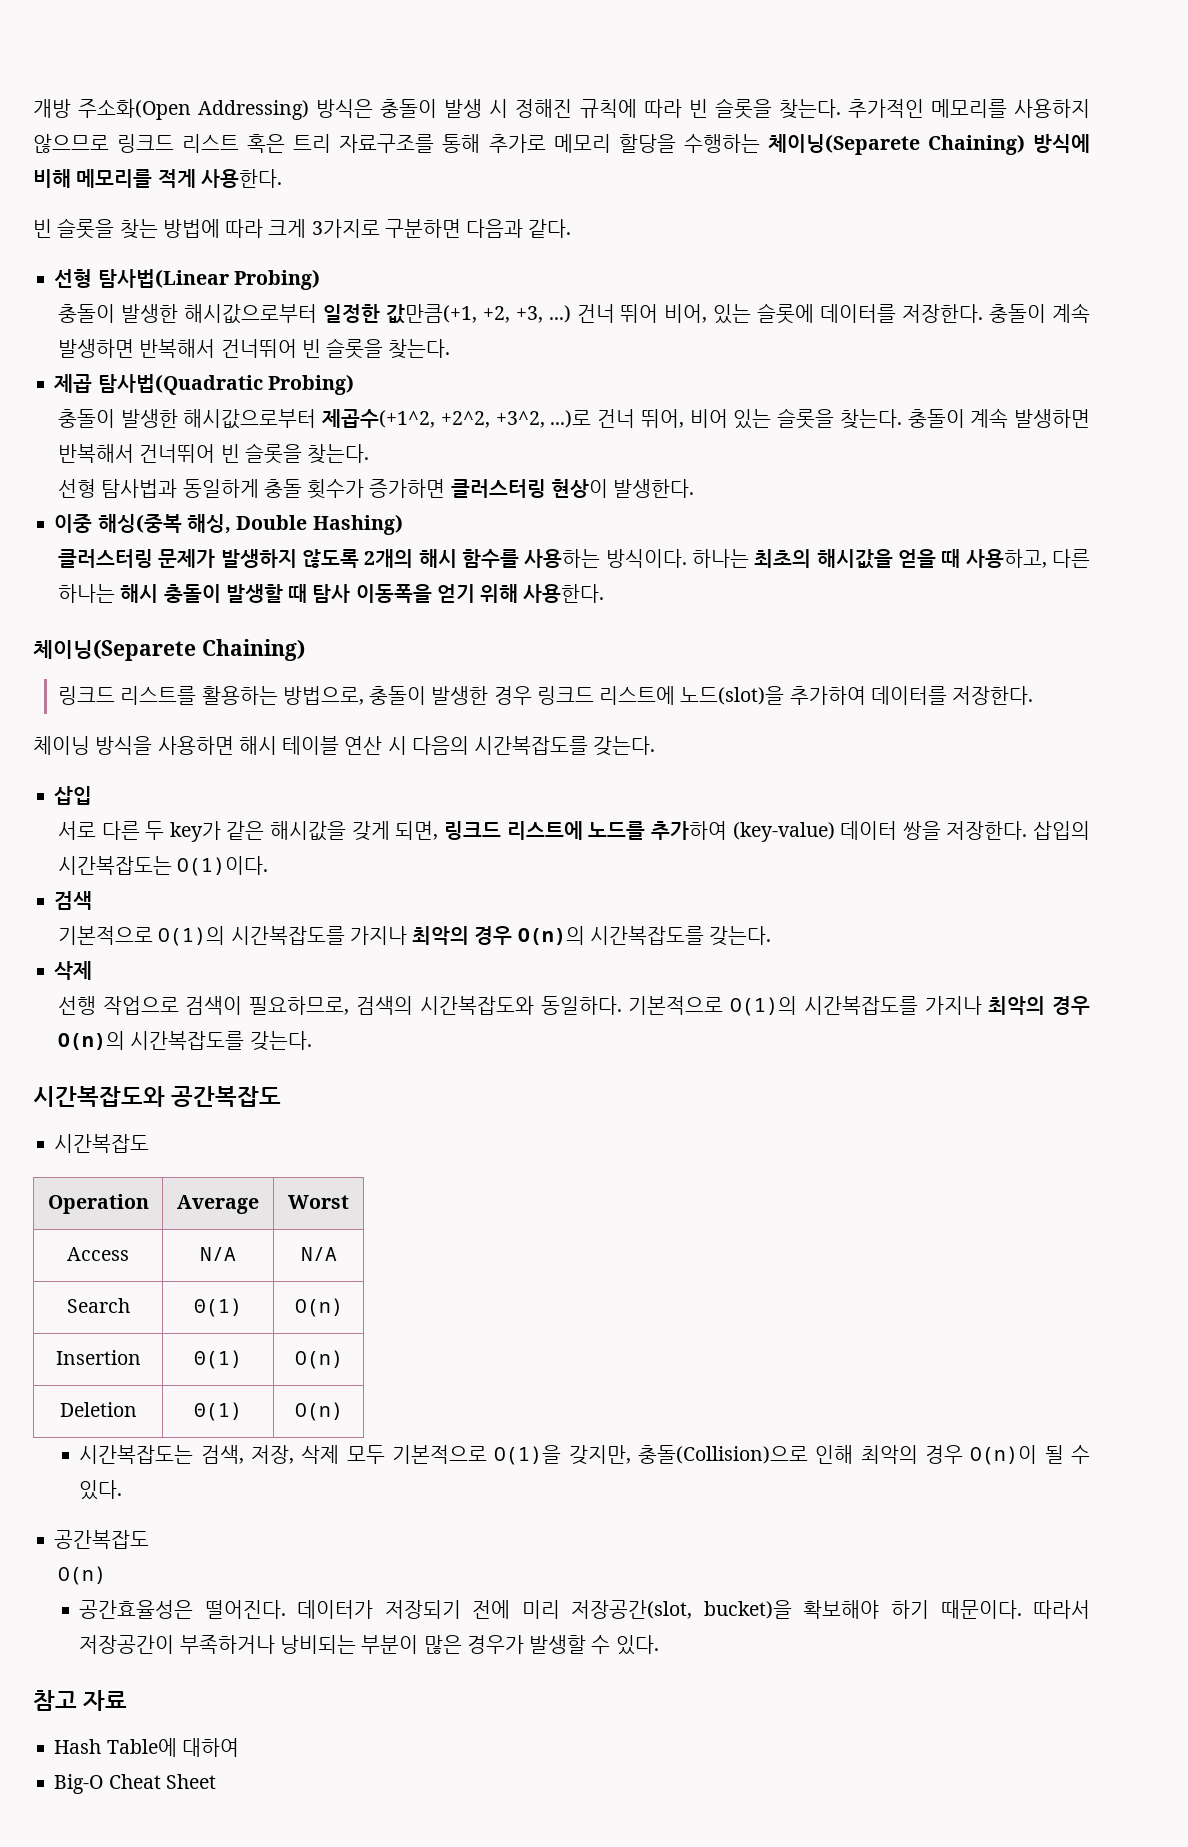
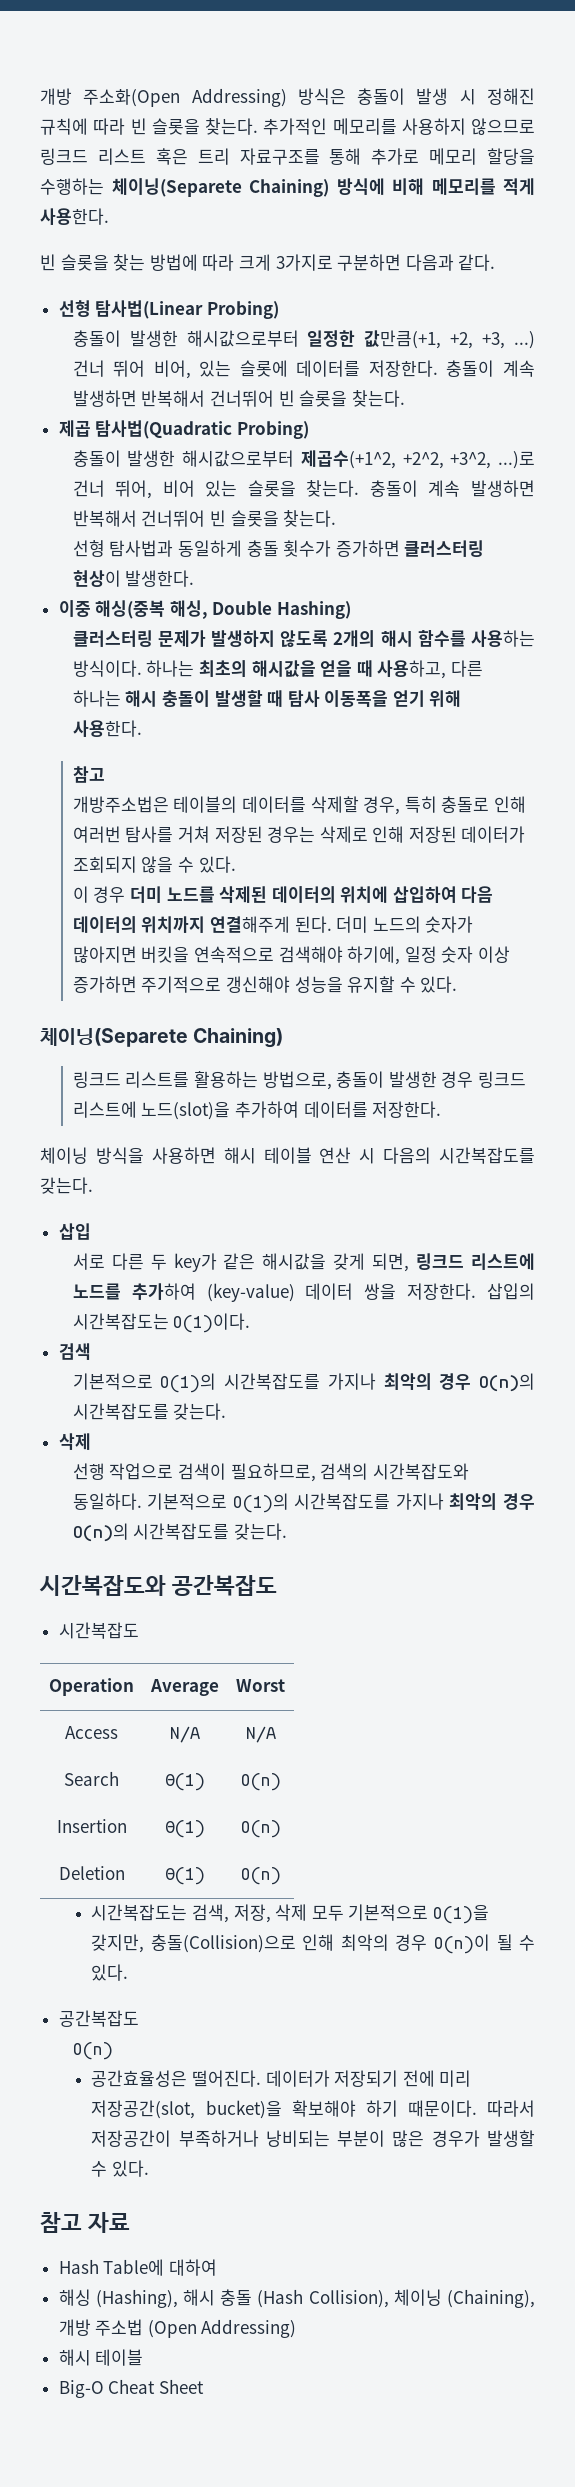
(605, 593) none -> [72,766,105,783] [72,796,526,815] [72,826,526,843] [72,856,236,873] [72,886,494,903] [72,916,474,933] [72,946,510,965] [72,976,458,993] // 참고 // 개방주소법은 테이블의 데이터를 삭제할 경우, 특히 충돌로 인해 여러번 탐사를 거쳐 저장된 경우는 삭제로 인해 저장된 데이터가 조회되지 않을 수 있다. // 이 경우 더미 노드를 삭제된 데이터의 위치에 삽입하여 다음 데이터의 위치까지 연결해주게 된다. 더미 노드의 숫자가 많아지면 버킷을 연속적으로 검색해야 하기에, 일정 숫자 이상 증가하면 주기적으로 갱신해야 성능을 유지할 수 있다.
(239, 1747) none -> [58,2289,536,2308] [58,2319,297,2338] [58,2349,144,2366] // 해싱 (Hashing), 해시 충돌 (Hash Collision), 체이닝 (Chaining), 개방 주소법 (Open Addressing) // 해시 테이블

